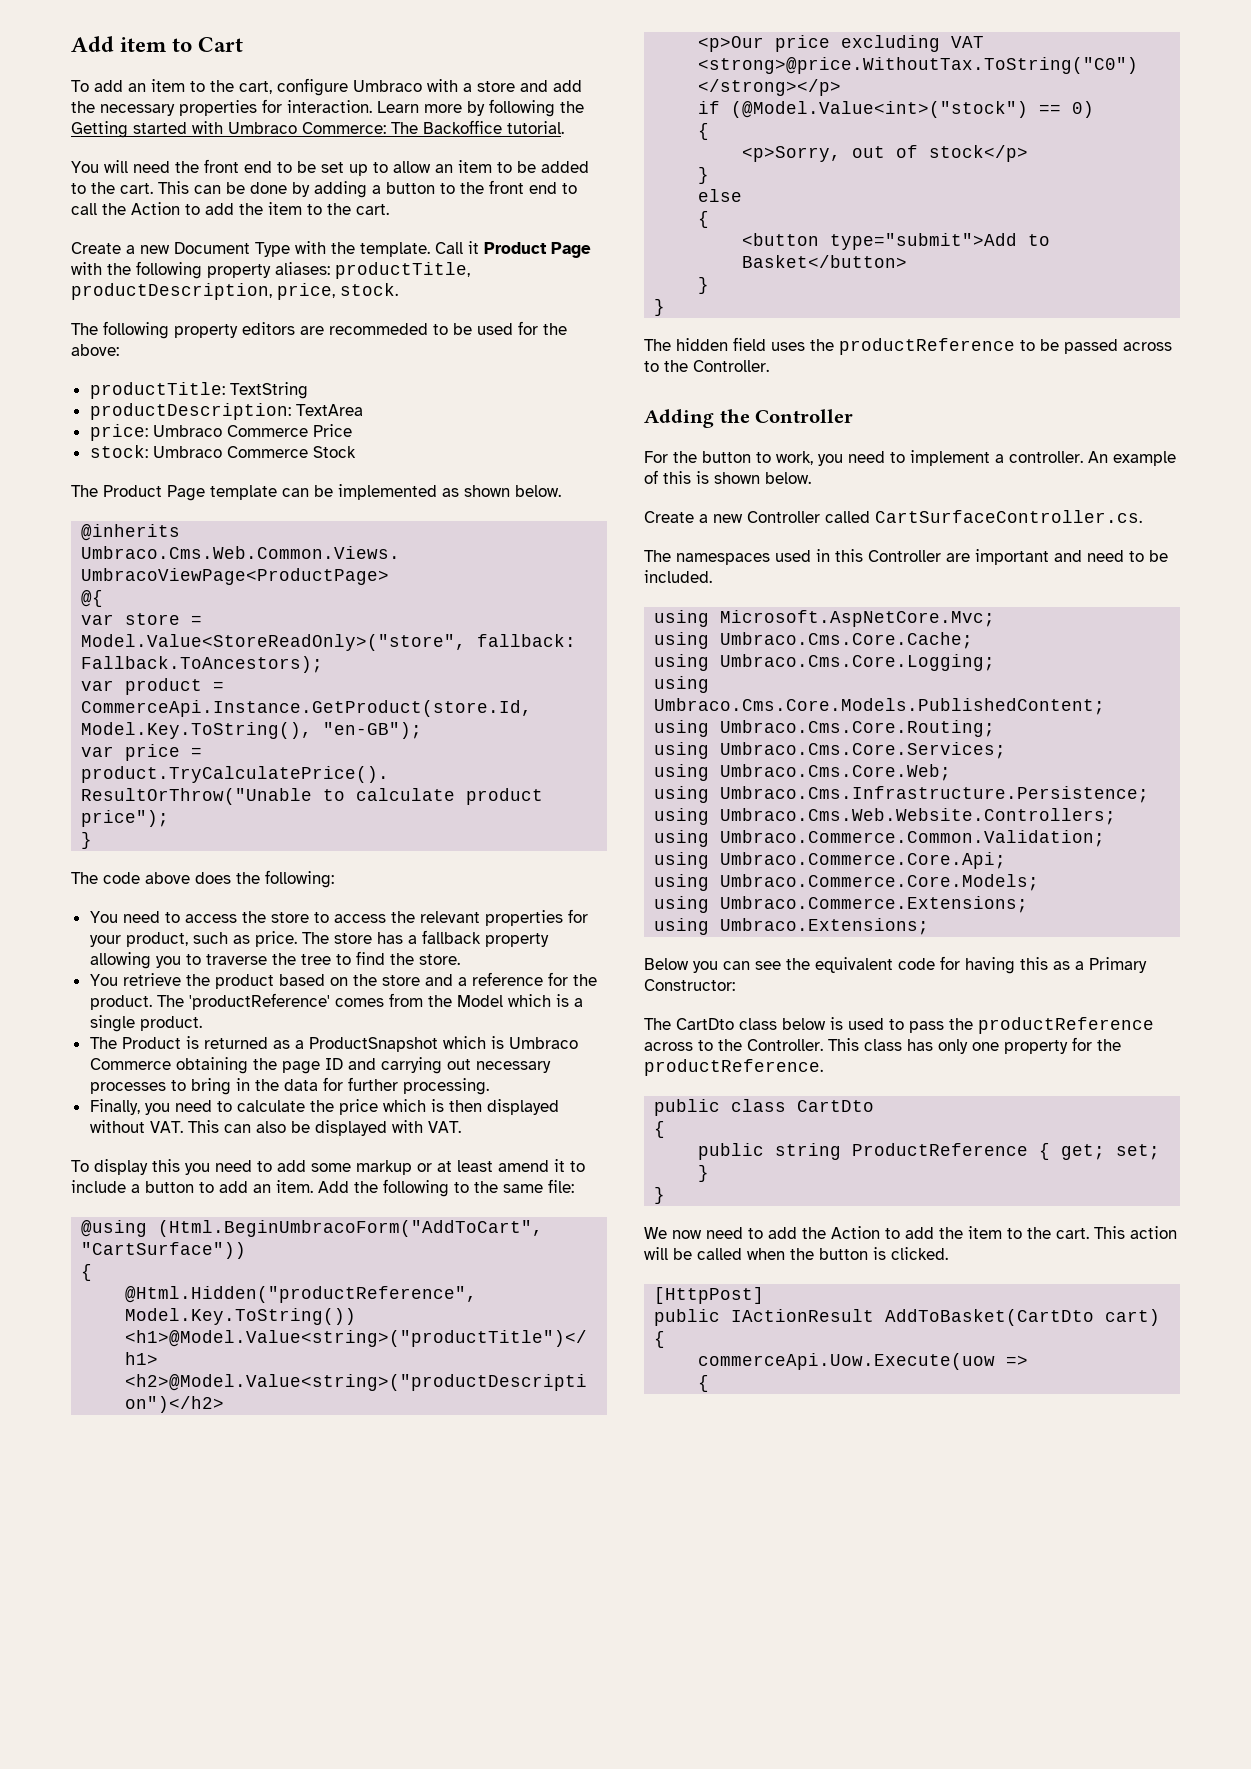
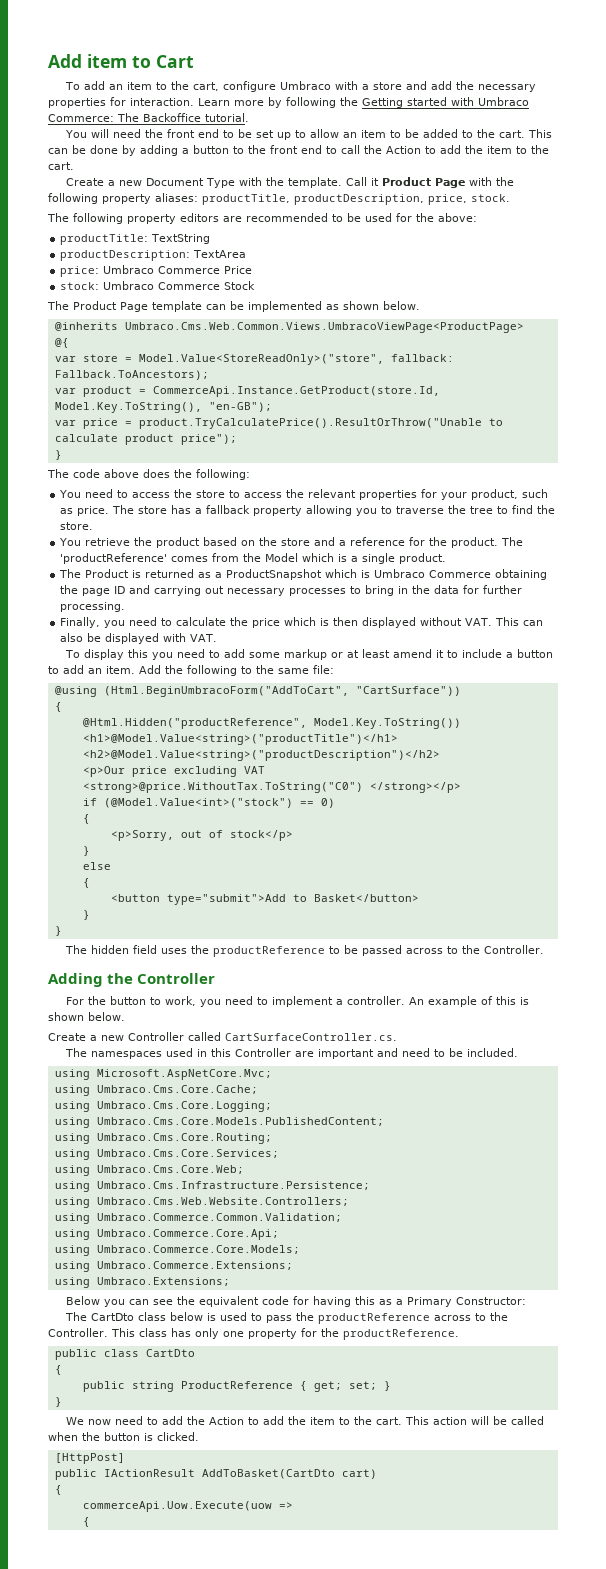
[329,323,428,335] recommeded -> [246,213,328,222] recommended

